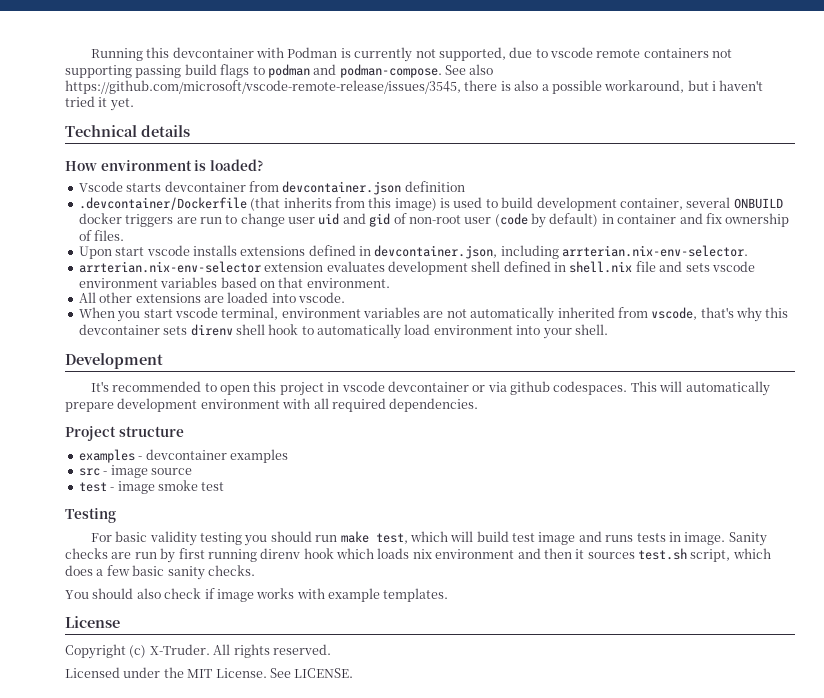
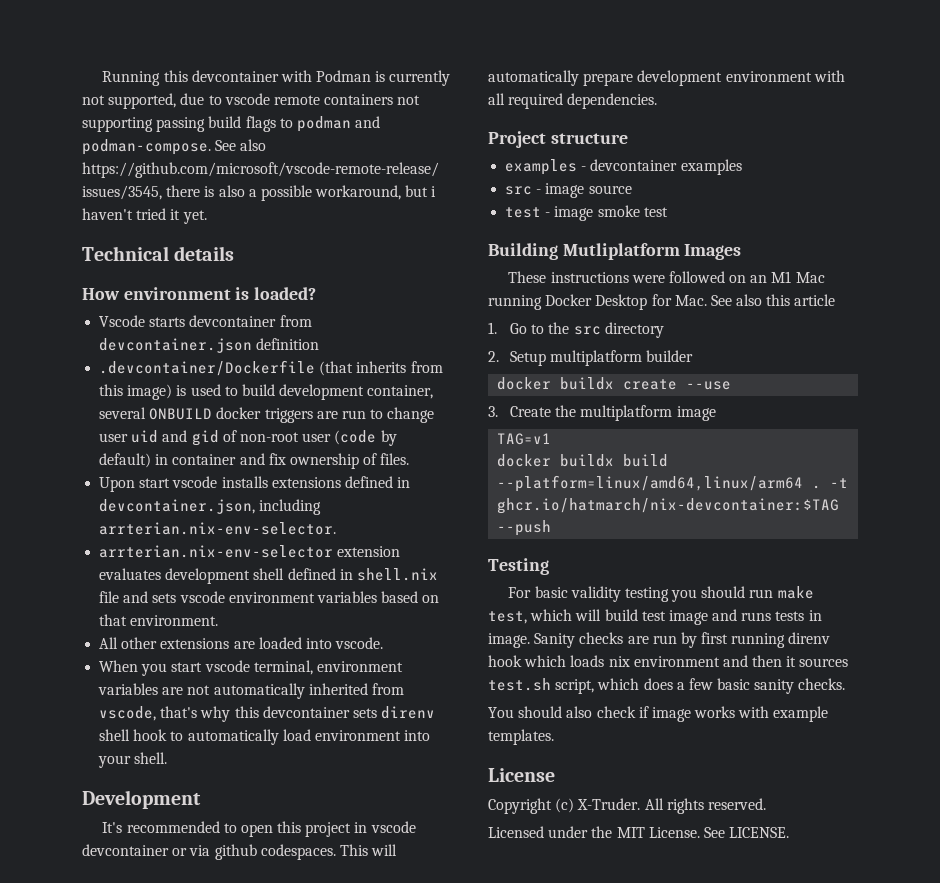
(225, 486) none -> [488,243,742,260] [508,271,825,283] [488,294,836,310] [488,322,664,338] [488,350,694,366] [497,377,732,390] [488,405,716,421] [497,433,552,445] [497,454,669,467] [497,475,849,492] [497,498,840,514] [497,520,552,536] // Building Mutliplatform Images // These instructions were followed on an M1 Mac running Docker Desktop for Mac. See also this article // 1. Go to the src directory // 2. Setup multiplatform builder // docker buildx create --use // 3. Create the multiplatform image // TAG=v1 // docker buildx build --platform=linux/amd64,linux/arm64 . -t ghcr.io/hatmarch/nix-devcontainer:$TAG --push

